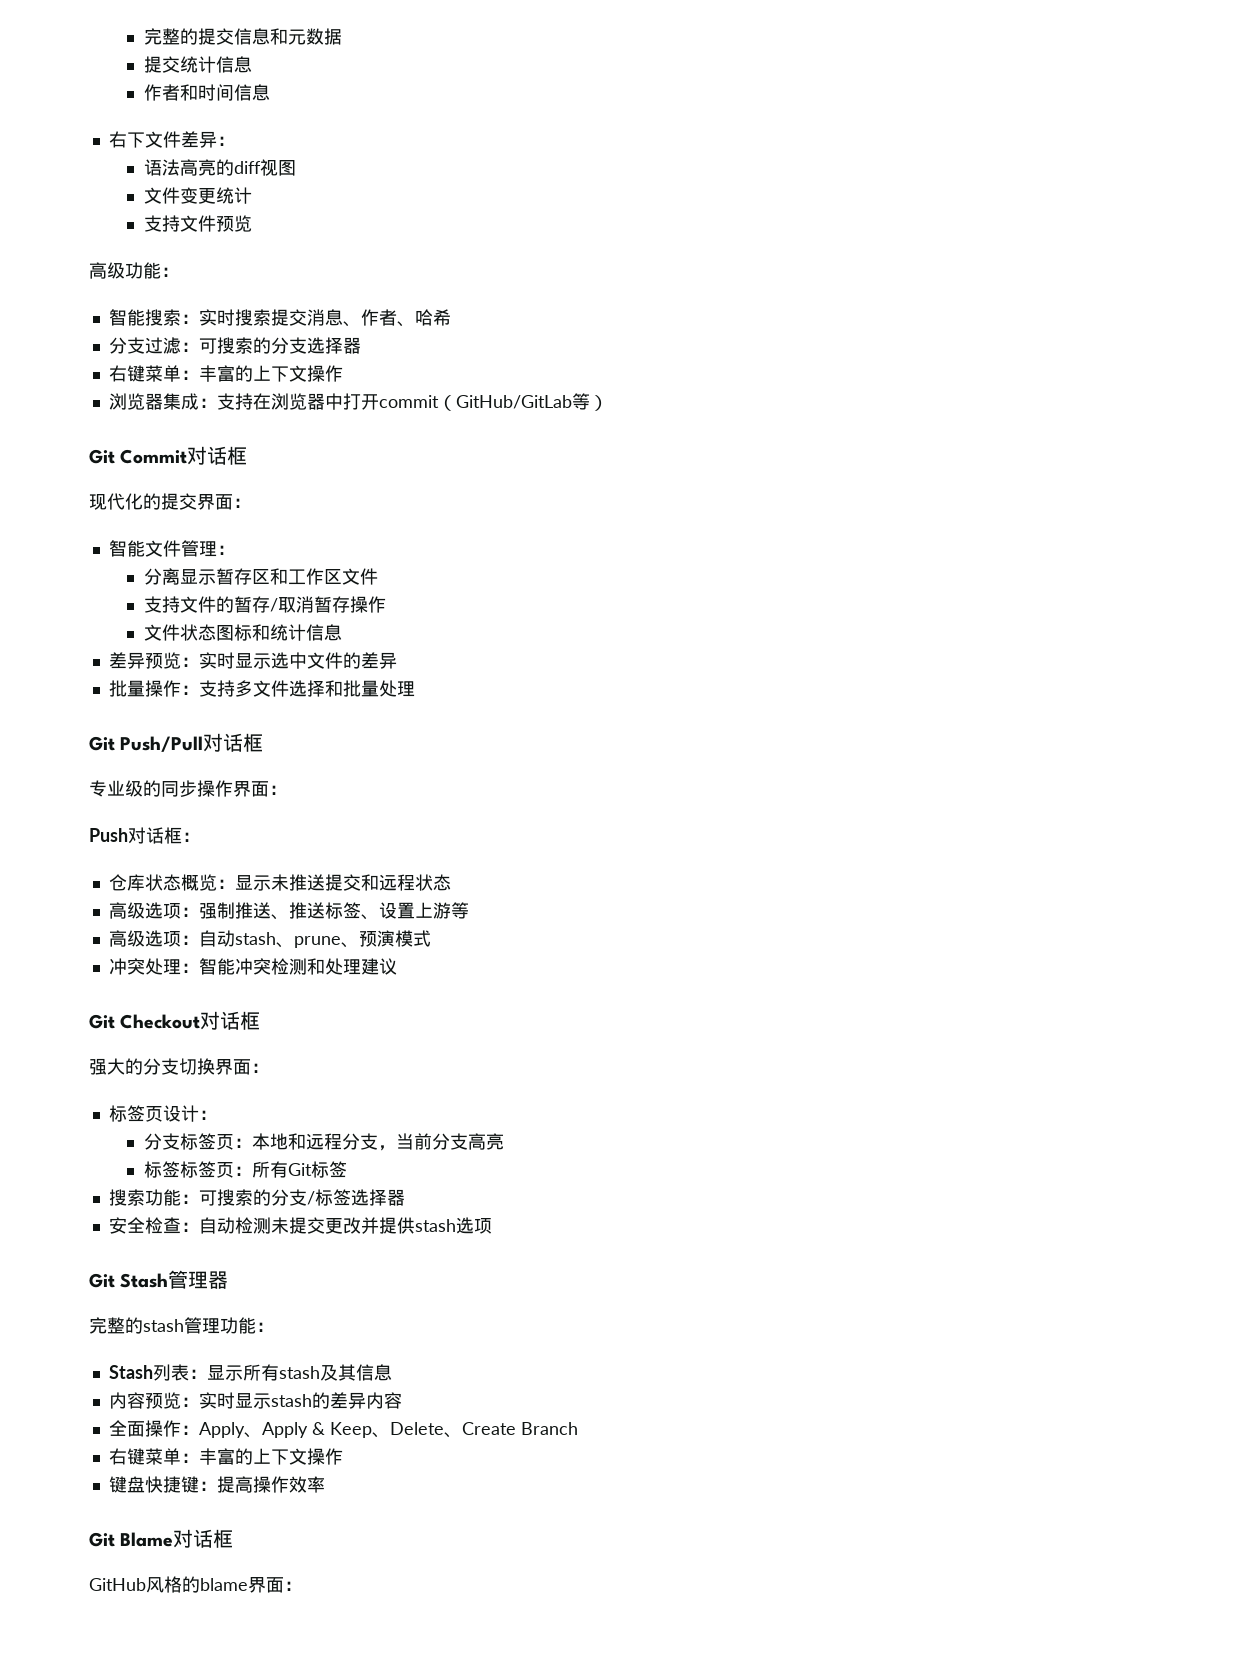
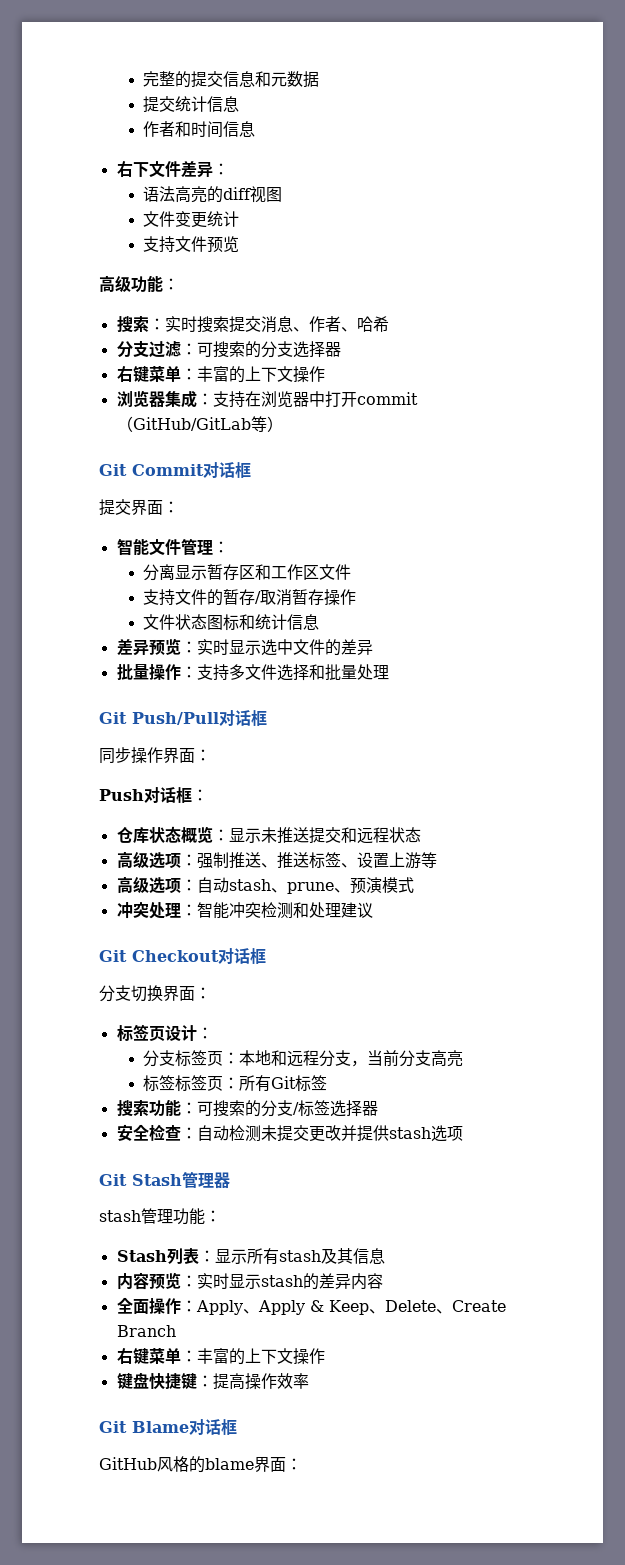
[108,309,145,326] 智能 -> (179, 284) none
[89,493,161,510] 现代化的 -> (251, 470) none
[89,780,161,797] 专业级的 -> (267, 718) none
[89,1058,143,1075] 强大的 -> (266, 956) none
[89,1317,143,1334] 完整的 -> (230, 1180) none

